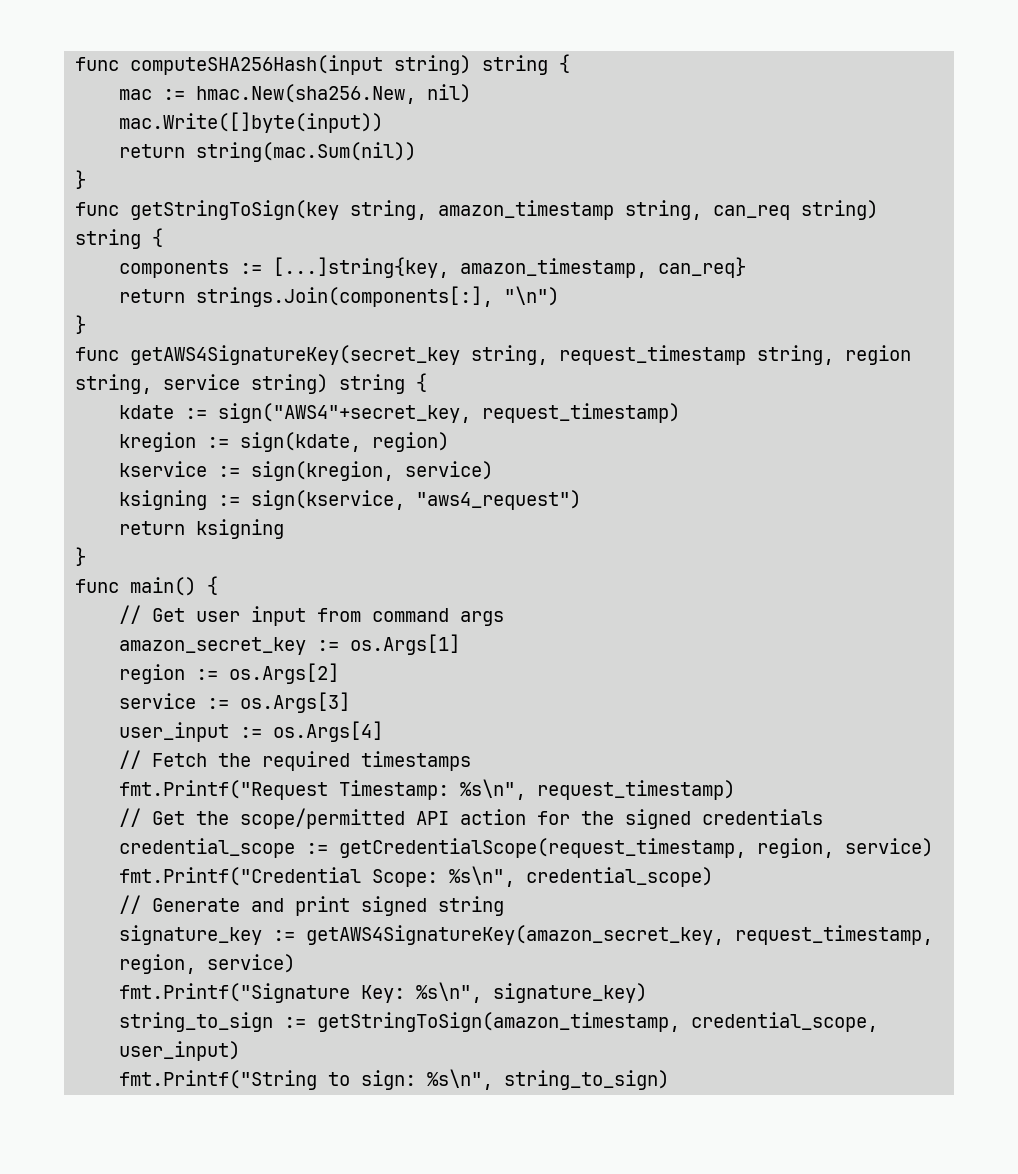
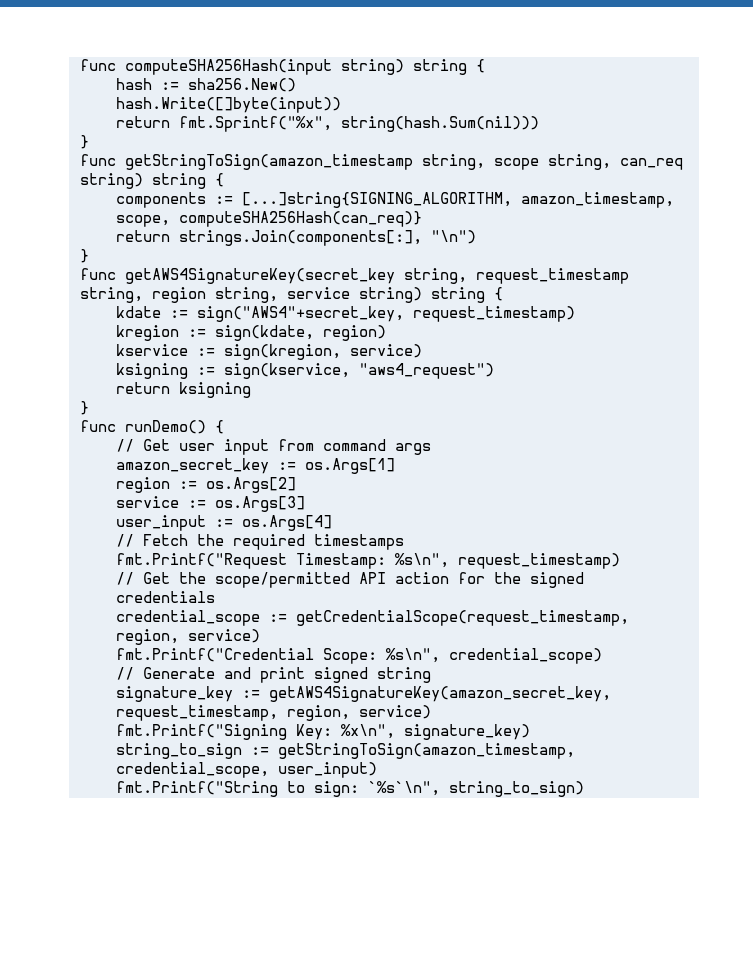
[119,84,472,104] [119,112,384,133] [119,142,417,162] [75,170,87,189] [75,200,615,220] mac := hmac.New(sha256.New, nil) // mac.Write([]byte(input)) // return string(mac.Sum(nil)) // } // func getStringToSign(key string, amazon_timestamp -> [115,78,296,92] [115,97,341,113] [115,116,539,132] [79,135,89,149] [79,154,539,170] hash := sha256.New() // hash.Write([]byte(input)) // return fmt.Sprintf("%x", string(hash.Sum(nil))) // } // func getStringToSign(amazon_timestamp string, scope
[273,257,747,278] [...]string{key, amazon_timestamp, can_req} -> [241,192,674,208] [115,211,422,227] [...]string{SIGNING_ALGORITHM, amazon_timestamp, scope, computeSHA256Hash(can_req)}
[130,577,197,596] main() -> [124,420,206,434] runDemo()
[119,982,483,1003] fmt.Printf("Signature Key: %s\n", -> [115,724,395,740] fmt.Printf("Signing Key: %x\n",
[427,1069,494,1090] %s\n", -> [367,781,440,796] `%s`\n",

